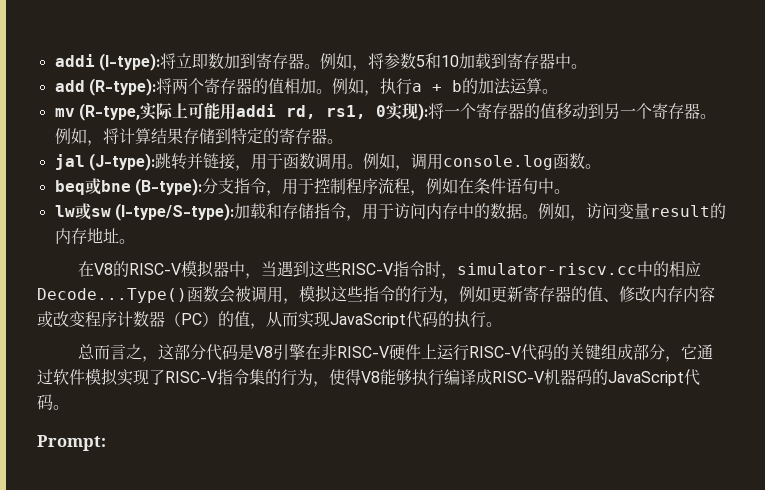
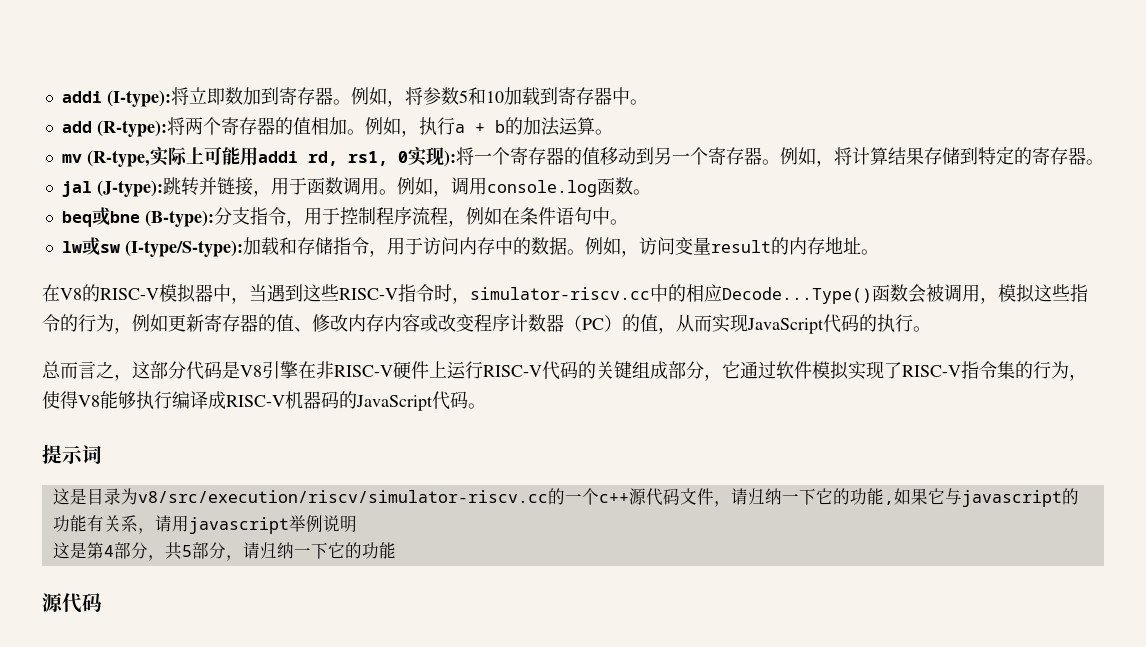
[37,435,106,451] Prompt: -> [42,444,102,464] [52,488,1079,507] [52,515,357,534] [52,542,396,561] [42,593,102,613] 提示词 // 这是目录为v8/src/execution/riscv/simulator-riscv.cc的一个c++源代码文件，请归纳一下它的功能,如果它与javascript的功能有关系，请用javascript举例说明 // 这是第4部分，共5部分，请归纳一下它的功能 // 源代码

